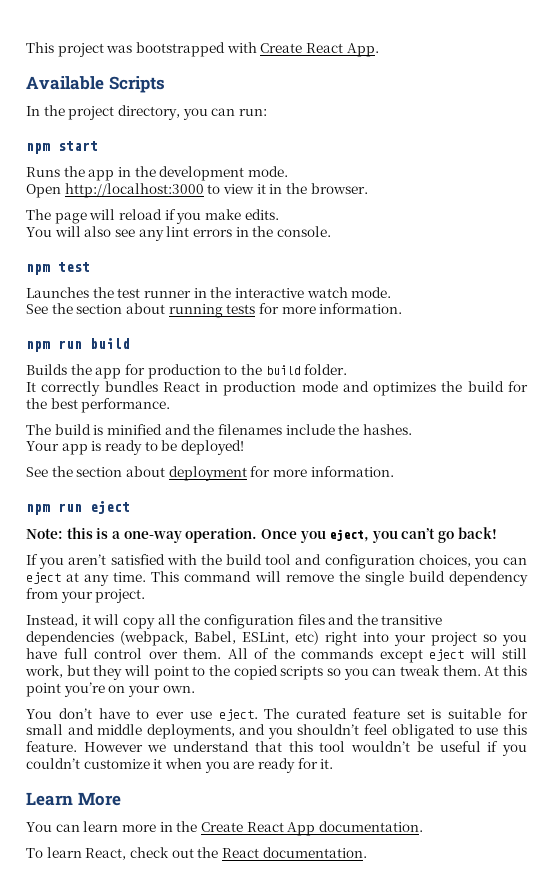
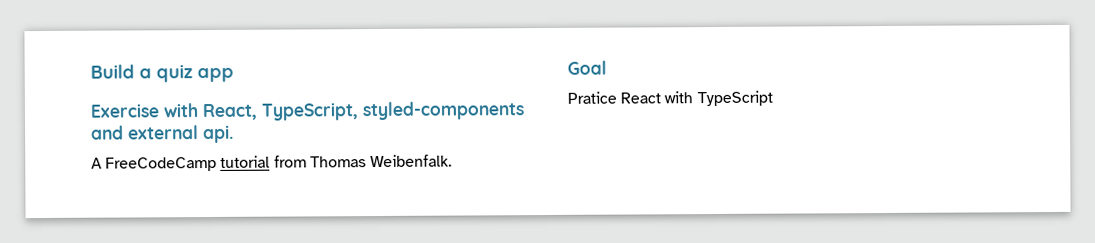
[26,42,379,57] [26,76,165,93] [26,105,267,120] [26,141,98,154] [26,166,288,181] [26,183,368,198] [26,209,279,224] [26,226,331,241] [26,262,90,275] [26,287,392,298] [26,303,403,318] [26,338,130,352] [26,364,348,379] [26,381,528,396] [26,398,171,413] [26,424,412,435] [26,440,244,455] [26,466,394,481] [26,501,130,515] [26,527,497,543] [26,554,527,569] [26,571,528,586] [26,588,146,603] [26,614,443,629] [26,631,527,646] [26,648,527,663] [25,665,528,680] [26,682,195,697] [26,708,528,721] [26,724,528,739] [26,741,528,756] [26,758,334,773] [26,792,121,806] [26,821,423,836] [26,847,367,860] This project was bootstrapped with Create React App. // Available Scripts // In the project directory, you can run: // npm start // Runs the app in the development mode. // Open http://localhost:3000 to view it in the browser. // The page will reload if you make edits. // You will also see any lint errors in the console. // npm test // Launches the test runner in the interactive watch mode. // See the section about running tests for more information. // npm run build // Builds the app for production to the build folder. // It correctly bundles React in production mode and optimizes the build for the best performance. // The build is minified and the filenames include the hashes. // Your app is ready to be deployed! // See the section about deployment for more information. // npm run eject // Note: this is a one-way operation. Once you eject, you can’t go back! // If you aren’t satisfied with the build tool and configuration choices, you can eject at any time. This command will remove the single build dependency from your project. // Instead, it will copy all the configuration files and the transitive dependencies (webpack, Babel, ESLint, etc) right into your project so you have full control over them. All of the commands except eject will still work, but they will point to the copied scripts so you can tweak them. At this point you’re on your own. // You don’t have to ever use eject. The curated feature set is suitable for small and middle deployments, and you shouldn’t feel obligated to use this feature. However we understand that this tool wouldn’t be useful if you couldn’t customize it when you are ready for it. // Learn More // You can learn more in the Create React App documentation. // To learn React, check out the React documentation. -> [90,64,234,83] [90,101,524,121] [91,124,234,144] [91,154,452,172] [567,60,607,75] [567,90,773,107] Build a quiz app // Exercise with React, TypeScript, styled-components and external api. // A FreeCodeCamp tutorial from Thomas Weibenfalk. // Goal // Pratice React with TypeScript

